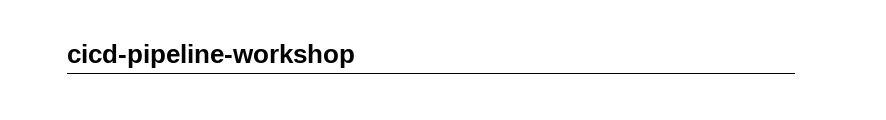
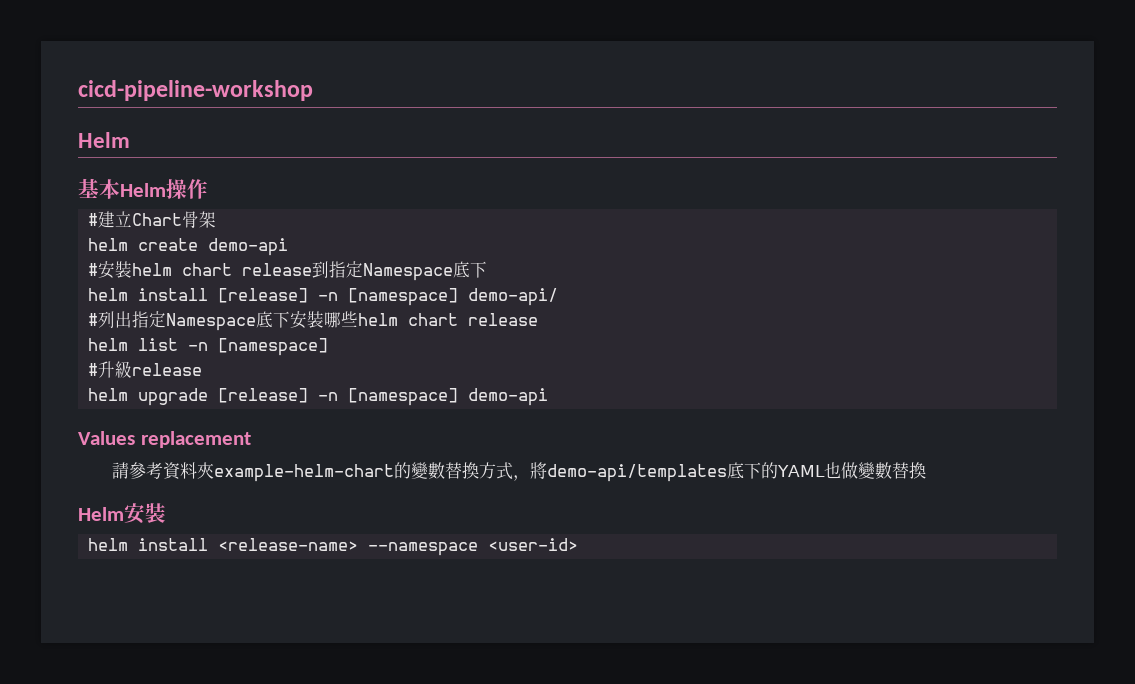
(355, 56) none -> [78,132,130,148] [78,178,208,199] [88,211,217,228] [88,238,289,256] [88,261,488,281] [88,288,559,306] [88,311,539,331] [88,338,329,356] [88,361,203,378] [88,388,549,406] [78,431,251,448] [112,462,927,482] [78,503,166,524] [88,538,579,556] // Helm // 基本Helm操作 // #建立Chart骨架 // helm create demo-api // #安裝helm chart release到指定Namespace底下 // helm install [release] -n [namespace] demo-api/ // #列出指定Namespace底下安裝哪些helm chart release // helm list -n [namespace] // #升級release // helm upgrade [release] -n [namespace] demo-api // Values replacement // 請參考資料夾example-helm-chart的變數替換方式，將demo-api/templates底下的YAML也做變數替換 // Helm安裝 // helm install <release-name> --namespace <user-id>

